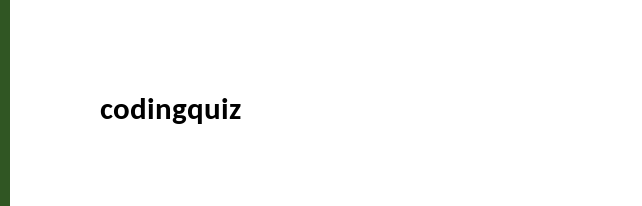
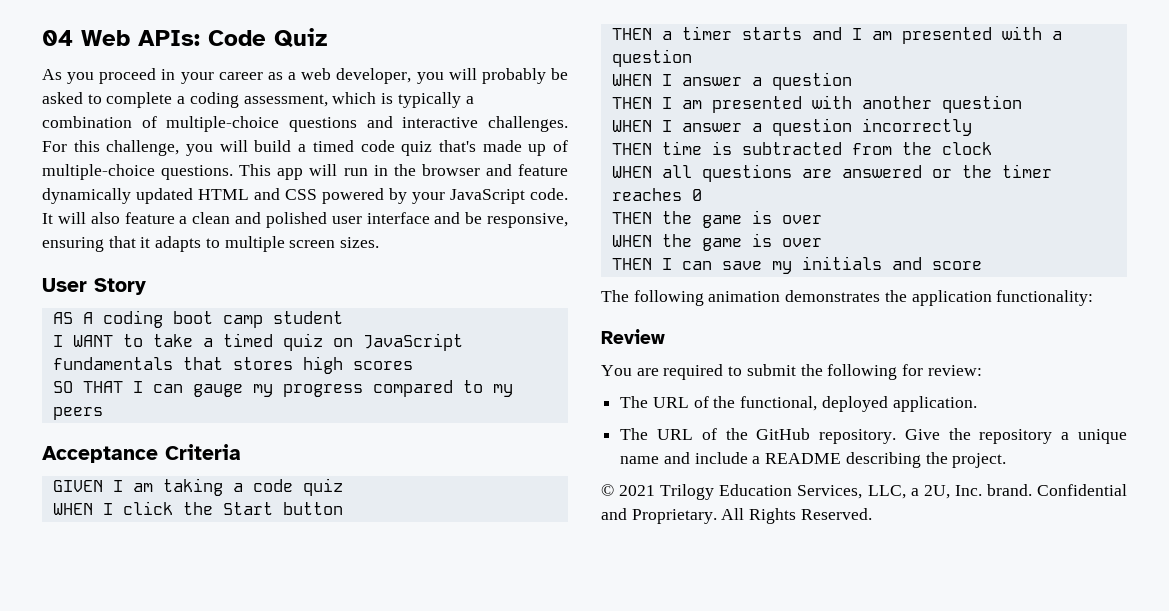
[100,98,241,124] codingquiz -> [42,28,327,48] [42,68,568,84] [42,92,474,108] [42,116,568,132] [42,140,568,156] [42,164,569,180] [42,188,568,204] [42,212,568,228] [42,236,380,252] [42,278,146,295] [52,310,343,328] [52,333,463,351] [52,356,413,374] [52,380,513,397] [52,407,103,420] [42,444,241,463] [52,478,343,496] [52,501,343,515] [611,26,1062,44] [611,49,692,67] [611,72,852,90] [611,95,1022,113] [611,118,972,136] [611,141,992,155] [611,164,1052,182] [611,188,702,201] [611,210,822,228] [611,233,822,251] [611,256,982,274] [601,290,1094,306] [601,329,665,344] [601,364,982,380] [620,396,977,412] [620,428,1127,444] [620,452,1007,468] [601,484,1127,500] [601,508,872,524] 04 Web APIs: Code Quiz // As you proceed in your career as a web developer, you will probably be asked to complete a coding assessment, which is typically a combination of multiple-choice questions and interactive challenges. For this challenge, you will build a timed code quiz that's made up of multiple-choice questions. This app will run in the browser and feature dynamically updated HTML and CSS powered by your JavaScript code. It will also feature a clean and polished user interface and be responsive, ensuring that it adapts to multiple screen sizes. // User Story // AS A coding boot camp student // I WANT to take a timed quiz on JavaScript fundamentals that stores high scores // SO THAT I can gauge my progress compared to my peers // Acceptance Criteria // GIVEN I am taking a code quiz // WHEN I click the Start button // THEN a timer starts and I am presented with a question // WHEN I answer a question // THEN I am presented with another question // WHEN I answer a question incorrectly // THEN time is subtracted from the clock // WHEN all questions are answered or the timer reaches 0 // THEN the game is over // WHEN the game is over // THEN I can save my initials and score // The following animation demonstrates the application functionality: // Review // You are required to submit the following for review: // The URL of the functional, deployed application. // The URL of the GitHub repository. Give the repository a unique name and include a README describing the project. // © 2021 Trilogy Education Services, LLC, a 2U, Inc. brand. Confidential and Proprietary. All Rights Reserved.

